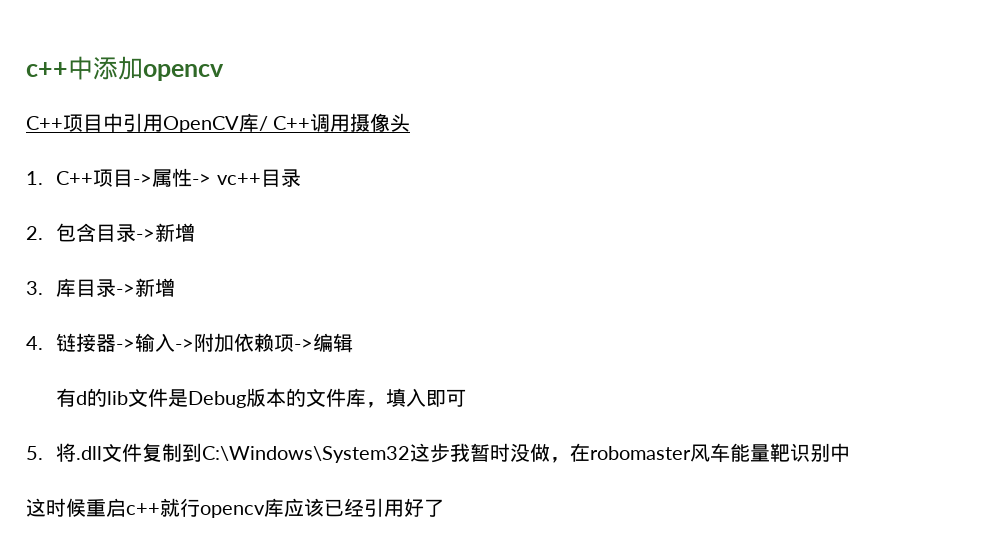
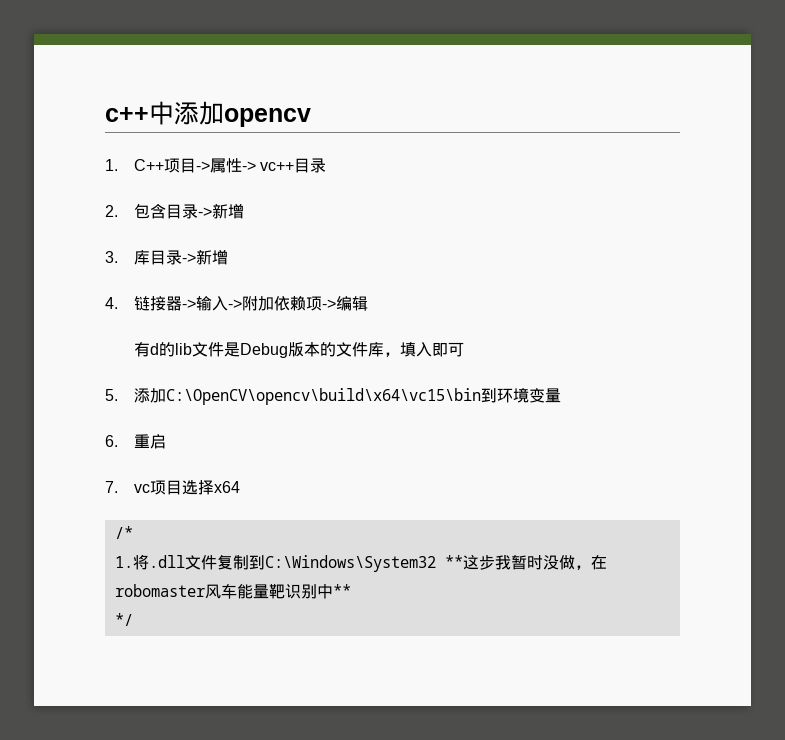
[26,113,411,133] // C++项目中引用OpenCV库/ C++调用摄像头 -> (311, 117) none
(43, 453) none -> [133,387,561,405] [105,434,166,449] [105,480,240,495] [114,526,133,539] [114,556,133,568] 添加C:\OpenCV\opencv\build\x64\vc15\bin到环境变量 // 6.重启 // 7. vc项目选择x64 // /* // 1.
(411, 454) none -> [444,555,463,568] **
[26,498,444,518] // 这时候重启c++就行opencv库应该已经引用好了 -> [332,584,351,597] [114,613,133,626] ** // */

